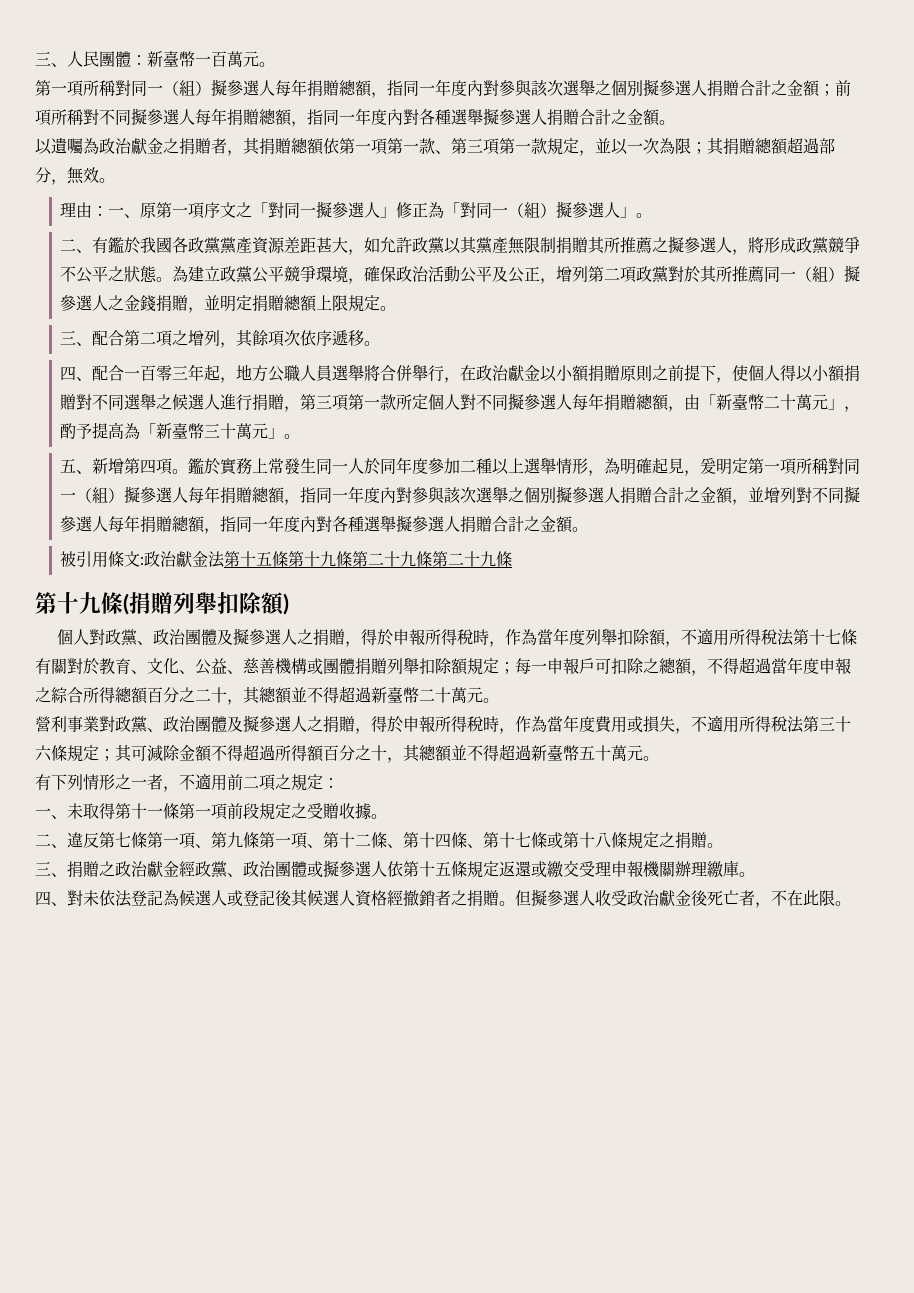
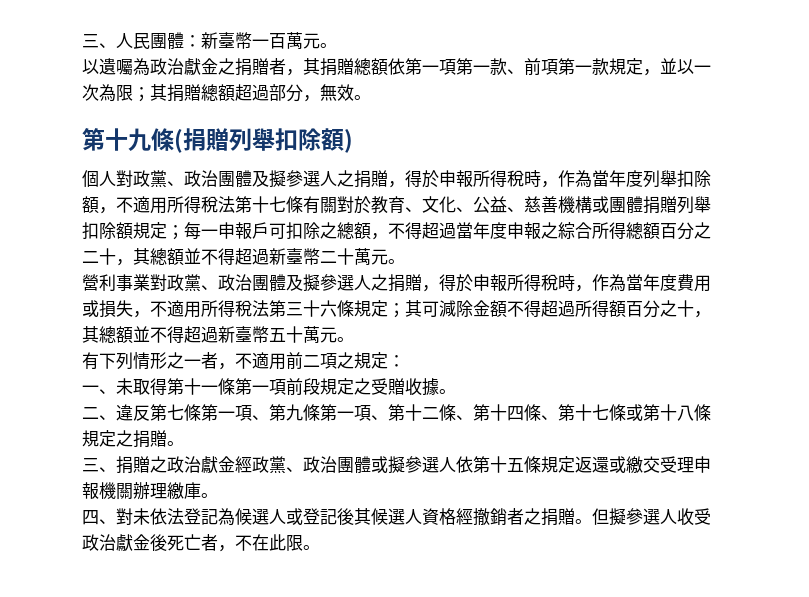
[35,79,851,98] [35,108,675,127] // 第一項所稱對同一（組）擬參選人每年捐贈總額，指同一年度內對參與該次選舉之個別擬參選人捐贈合計之金額；前項所稱對不同擬參選人每年捐贈總額，指同一年度內對各種選舉擬參選人捐贈合計之金額。 -> (337, 45) none
[451,138,483,154] 第三 -> [524,58,541,76] 前
[60,201,653,219] [60,236,861,255] [60,265,861,284] [60,295,397,313] [60,330,381,348] [60,364,861,383] [60,393,861,412] [60,422,301,439] [60,457,861,476] [60,486,861,505] [60,515,589,534] [60,551,513,568] // 理由：一、原第一項序文之「對同一擬參選人」修正為「對同一（組）擬參選人」。 // 二、有鑑於我國各政黨黨產資源差距甚大，如允許政黨以其黨產無限制捐贈其所推薦之擬參選人，將形成政黨競爭不公平之狀態。為建立政黨公平競爭環境，確保政治活動公平及公正，增列第二項政黨對於其所推薦同一（組）擬參選人之金錢捐贈，並明定捐贈總額上限規定。 // 三、配合第二項之增列，其餘項次依序遞移。 // 四、配合一百零三年起，地方公職人員選舉將合併舉行，在政治獻金以小額捐贈原則之前提下，使個人得以小額捐贈對不同選舉之候選人進行捐贈，第三項第一款所定個人對不同擬參選人每年捐贈總額，由「新臺幣二十萬元」，酌予提高為「新臺幣三十萬元」。 // 五、新增第四項。鑑於實務上常發生同一人於同年度參加二種以上選舉情形，為明確起見，爰明定第一項所稱對同一（組）擬參選人每年捐贈總額，指同一年度內對參與該次選舉之個別擬參選人捐贈合計之金額，並增列對不同擬參選人每年捐贈總額，指同一年度內對各種選舉擬參選人捐贈合計之金額。 // 被引用條文:政治獻金法第十五條第十九條第二十九條第二十九條 -> (371, 97) none

